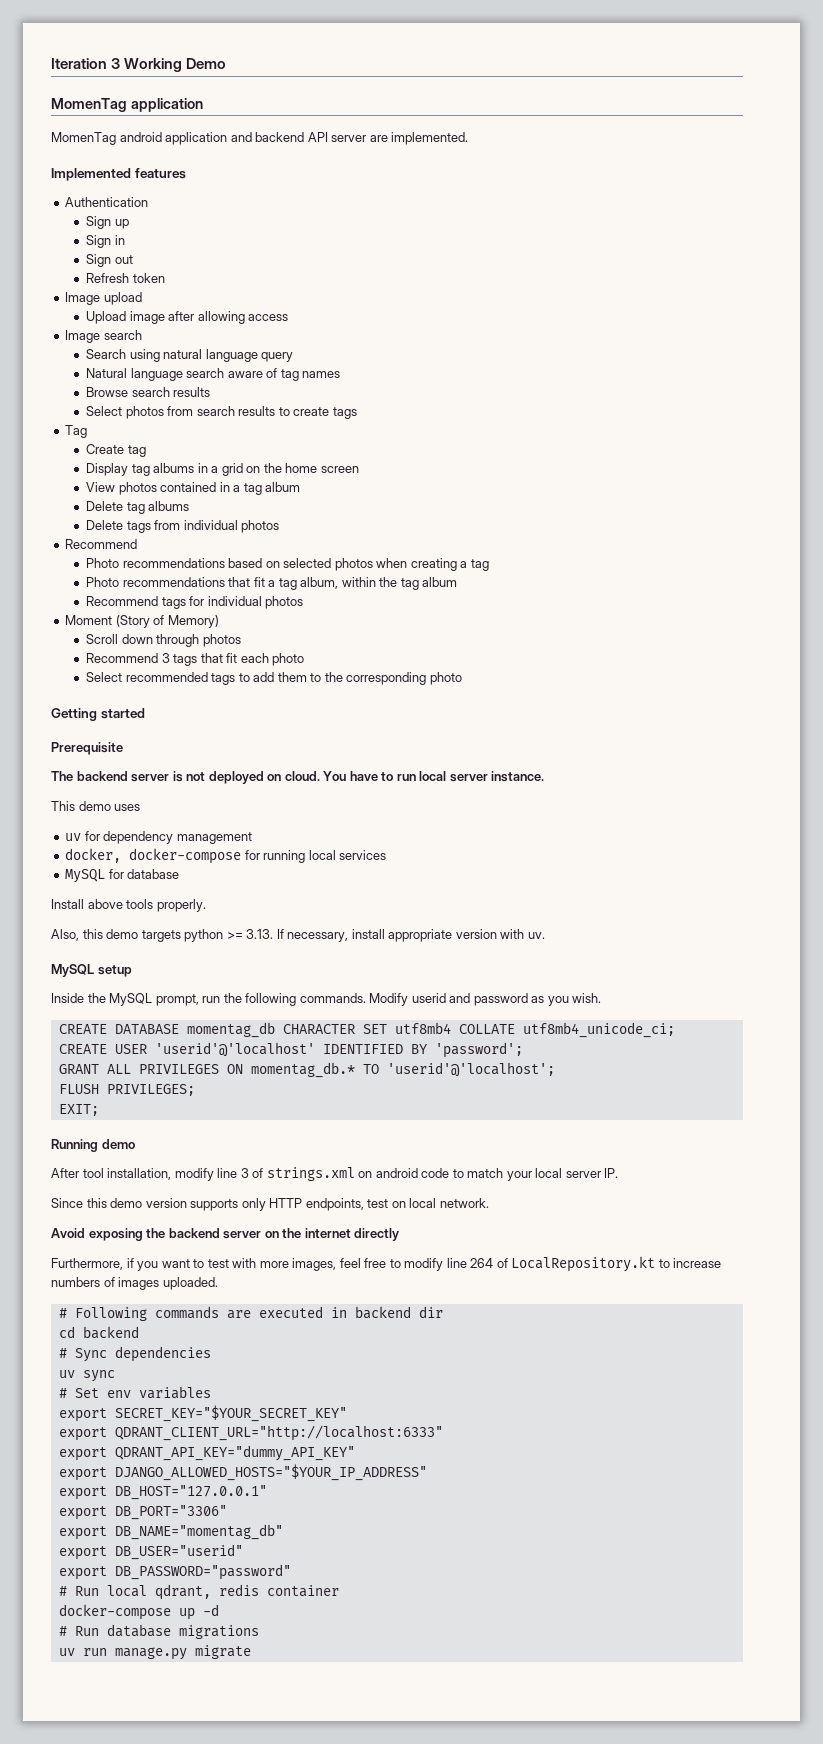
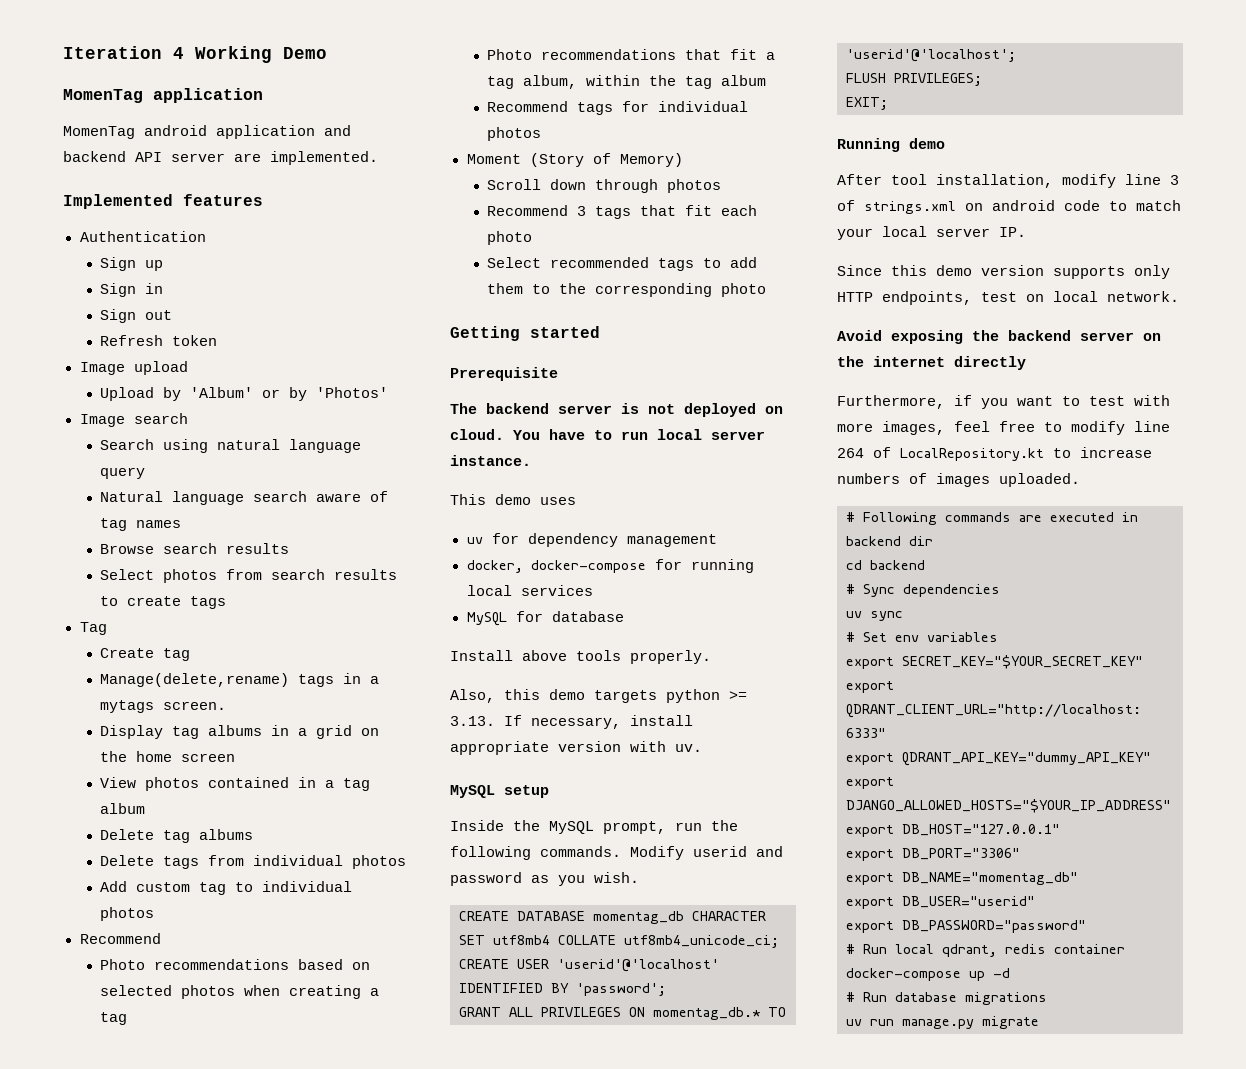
[111,58,121,69] 3 -> [173,47,184,59] 4
[129,311,289,324] image after allowing access -> [163,387,389,401] by 'Album' or by 'Photos'
(146, 451) none -> [100,673,380,687] [100,700,227,713] // Manage(delete,rename) tags in a mytags screen.
(280, 526) none -> [100,881,353,895] [100,907,155,921] // Add custom tag to individual photos

